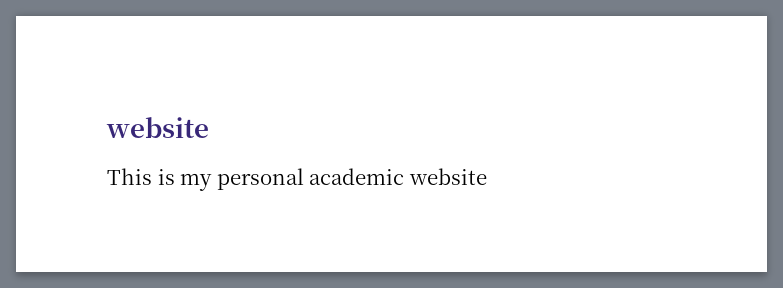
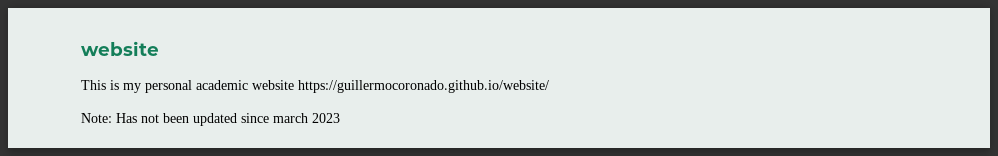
(487, 176) none -> [298,80,549,93] [81,113,340,126] https://guillermocoronado.github.io/website/ // Note: Has not been updated since march 2023

